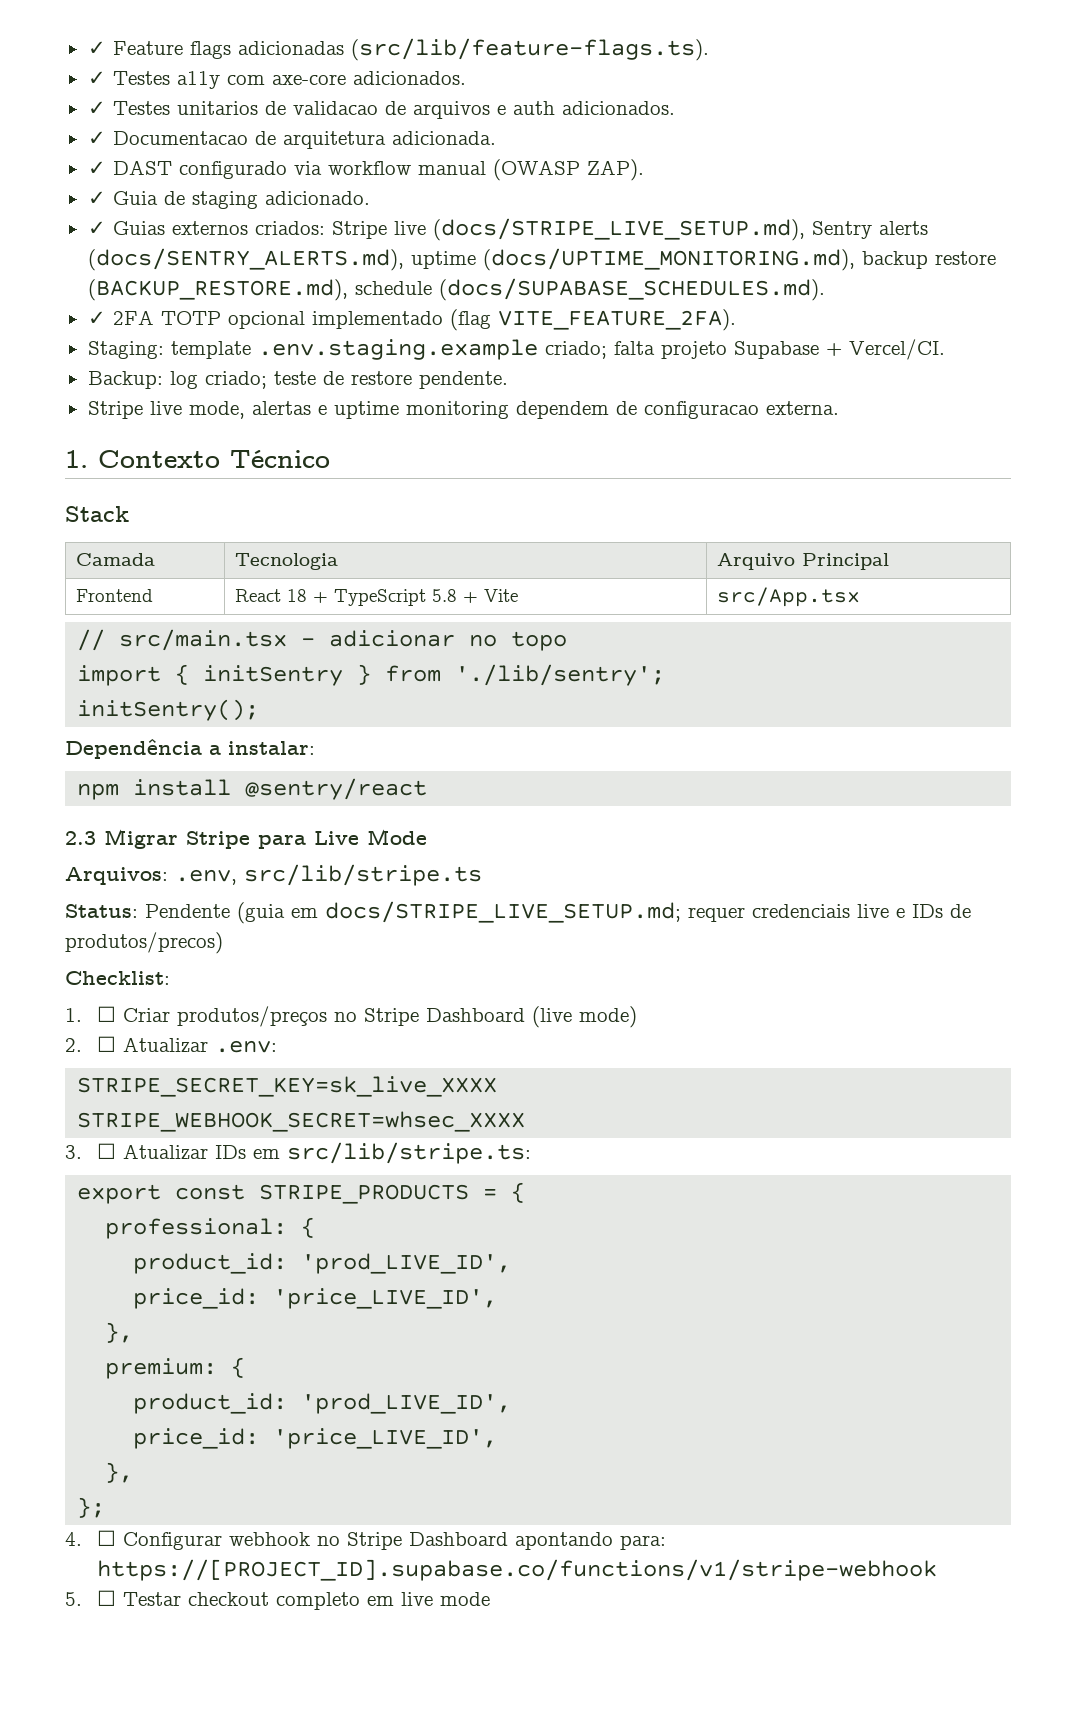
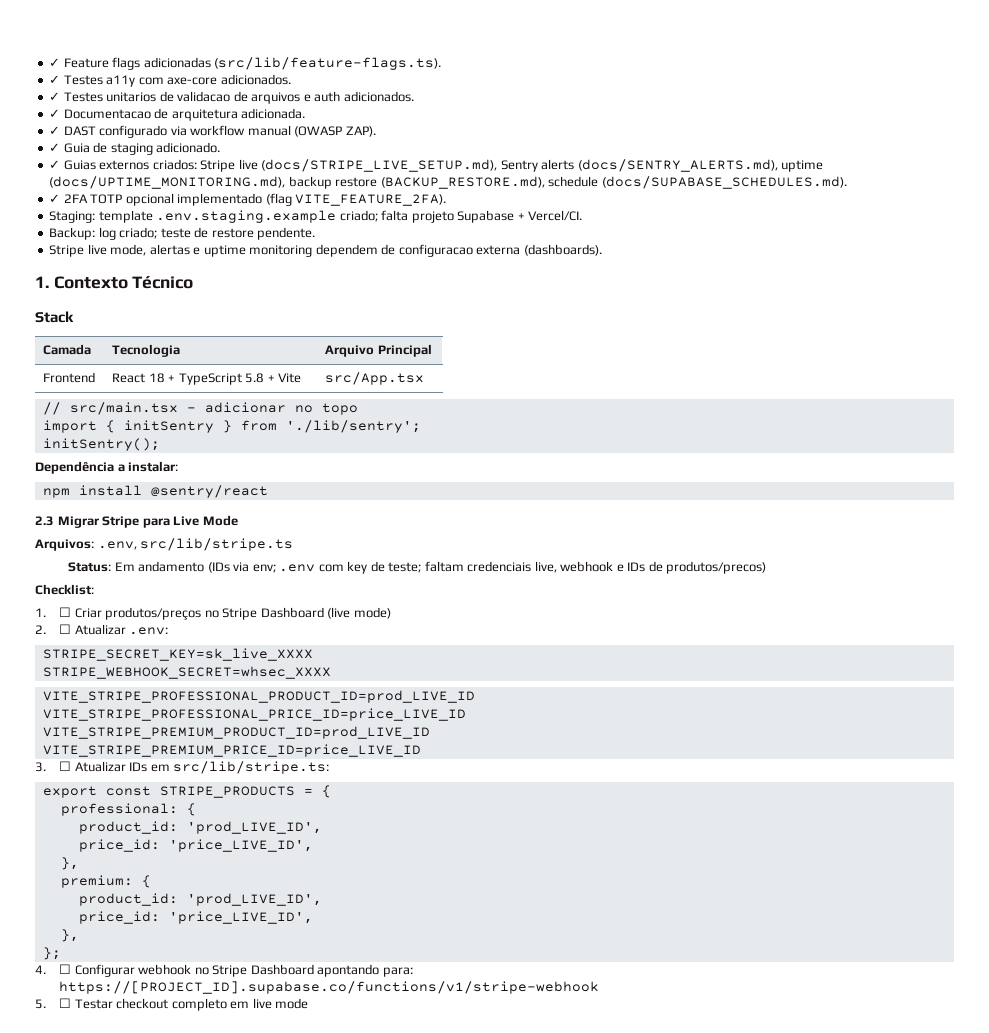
[765,401,839,415] externa. -> [476,244,602,256] externa (dashboards).
[145,901,889,924] Pendente (guia em docs/STRIPE_LIVE_SETUP.md; requer credenciais live -> [114,561,614,574] Em andamento (IDs via env; .env com key de teste; faltam credenciais live, webhook
(526, 1121) none -> [42,690,475,703] [42,708,466,721] [42,726,430,739] [42,744,421,757] // VITE_STRIPE_PROFESSIONAL_PRODUCT_ID=prod_LIVE_ID // VITE_STRIPE_PROFESSIONAL_PRICE_ID=price_LIVE_ID // VITE_STRIPE_PREMIUM_PRODUCT_ID=prod_LIVE_ID // VITE_STRIPE_PREMIUM_PRICE_ID=price_LIVE_ID

